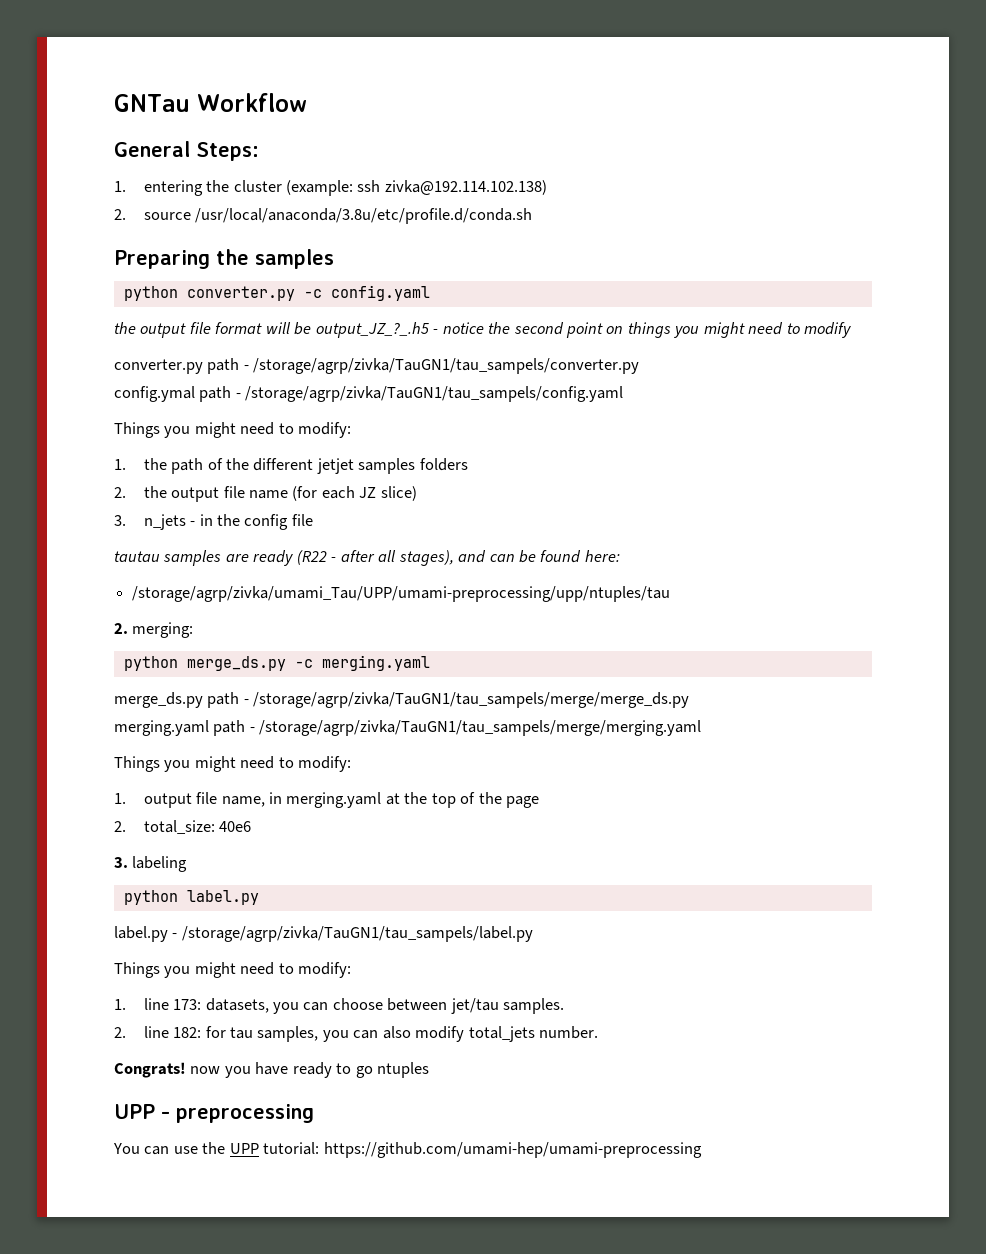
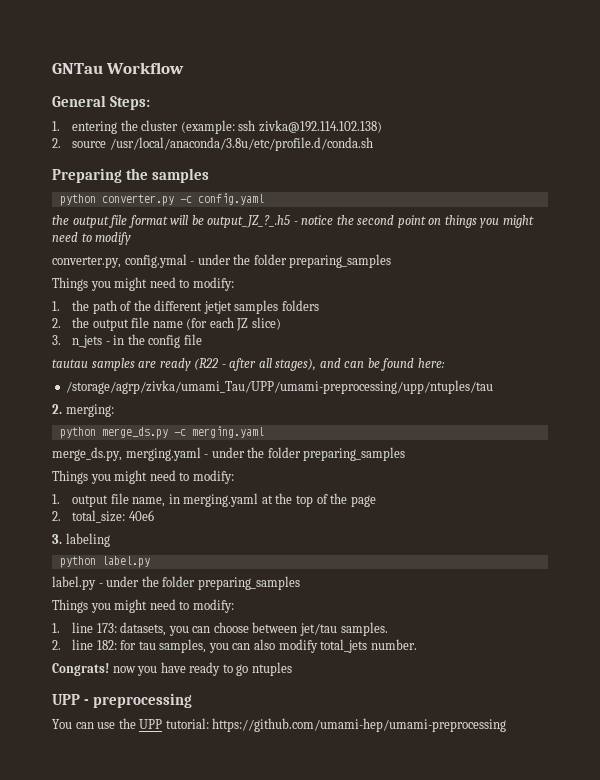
[114,358,640,374] [114,386,624,402] converter.py path - /storage/agrp/zivka/TauGN1/tau_sampels/converter.py // config.ymal path - /storage/agrp/zivka/TauGN1/tau_sampels/config.yaml -> [52,254,392,268] converter.py, config.ymal - under the folder preparing_samples
[114,692,690,708] [114,720,702,736] merge_ds.py path - /storage/agrp/zivka/TauGN1/tau_sampels/merge/merge_ds.py // merging.yaml path - /storage/agrp/zivka/TauGN1/tau_sampels/merge/merging.yaml -> [52,447,406,461] merge_ds.py, merging.yaml - under the folder preparing_samples
[181,926,533,942] /storage/agrp/zivka/TauGN1/tau_sampels/label.py -> [106,576,300,590] under the folder preparing_samples

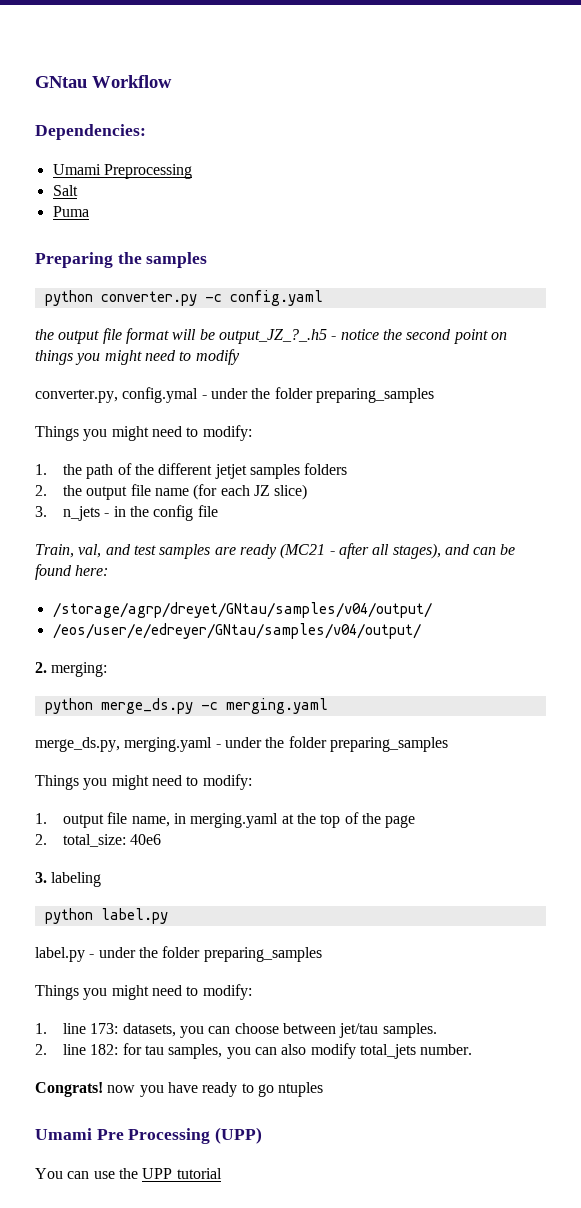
[52,63,103,74] GNTau -> [35,76,87,88] GNtau
[52,95,151,110] [52,120,382,134] [52,137,373,151] General Steps: // 1. entering the cluster (example: ssh zivka@192.114.102.138) // 2. source /usr/local/anaconda/3.8u/etc/profile.d/conda.sh -> [35,124,146,140] [52,164,192,179] [52,185,78,196] [52,206,89,217] Dependencies: // Umami Preprocessing // Salt // Puma
[52,359,88,368] tautau -> [35,544,156,558] Train, val, and test
[194,358,219,370] (R22 -> [280,543,326,559] (MC21
[66,380,494,394] /storage/agrp/zivka/umami_Tau/UPP/umami-preprocessing/upp/ntuples/tau -> [52,602,432,618] [52,623,421,639] /storage/agrp/dreyet/GNtau/samples/v04/output/ // /eos/user/e/edreyer/GNtau/samples/v04/output/
[52,693,193,708] UPP - preprocessing -> [35,1127,263,1144] Umami Pre Processing (UPP)
[165,718,507,732] tutorial: https://github.com/umami-hep/umami-preprocessing -> [176,1168,222,1179] tutorial

